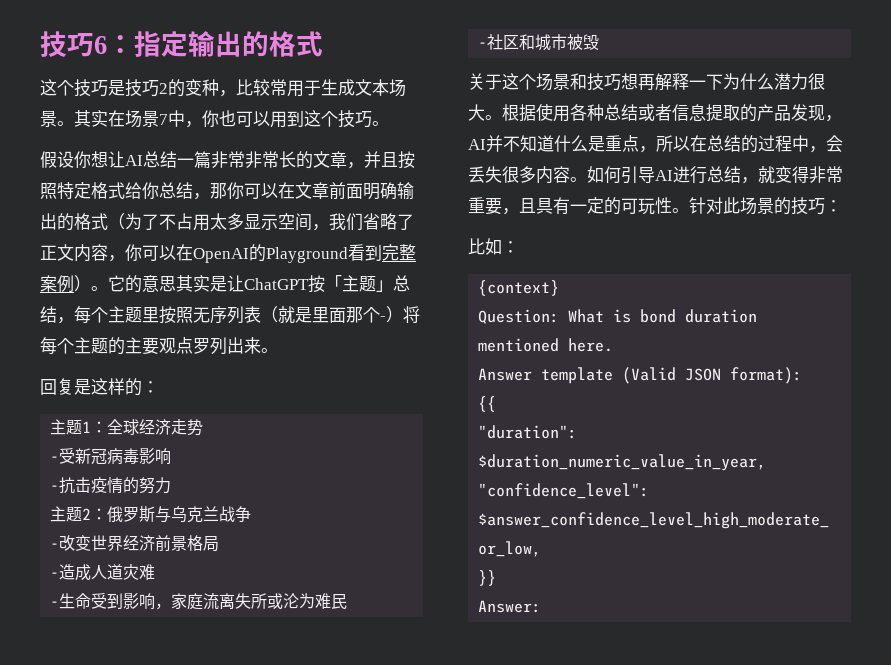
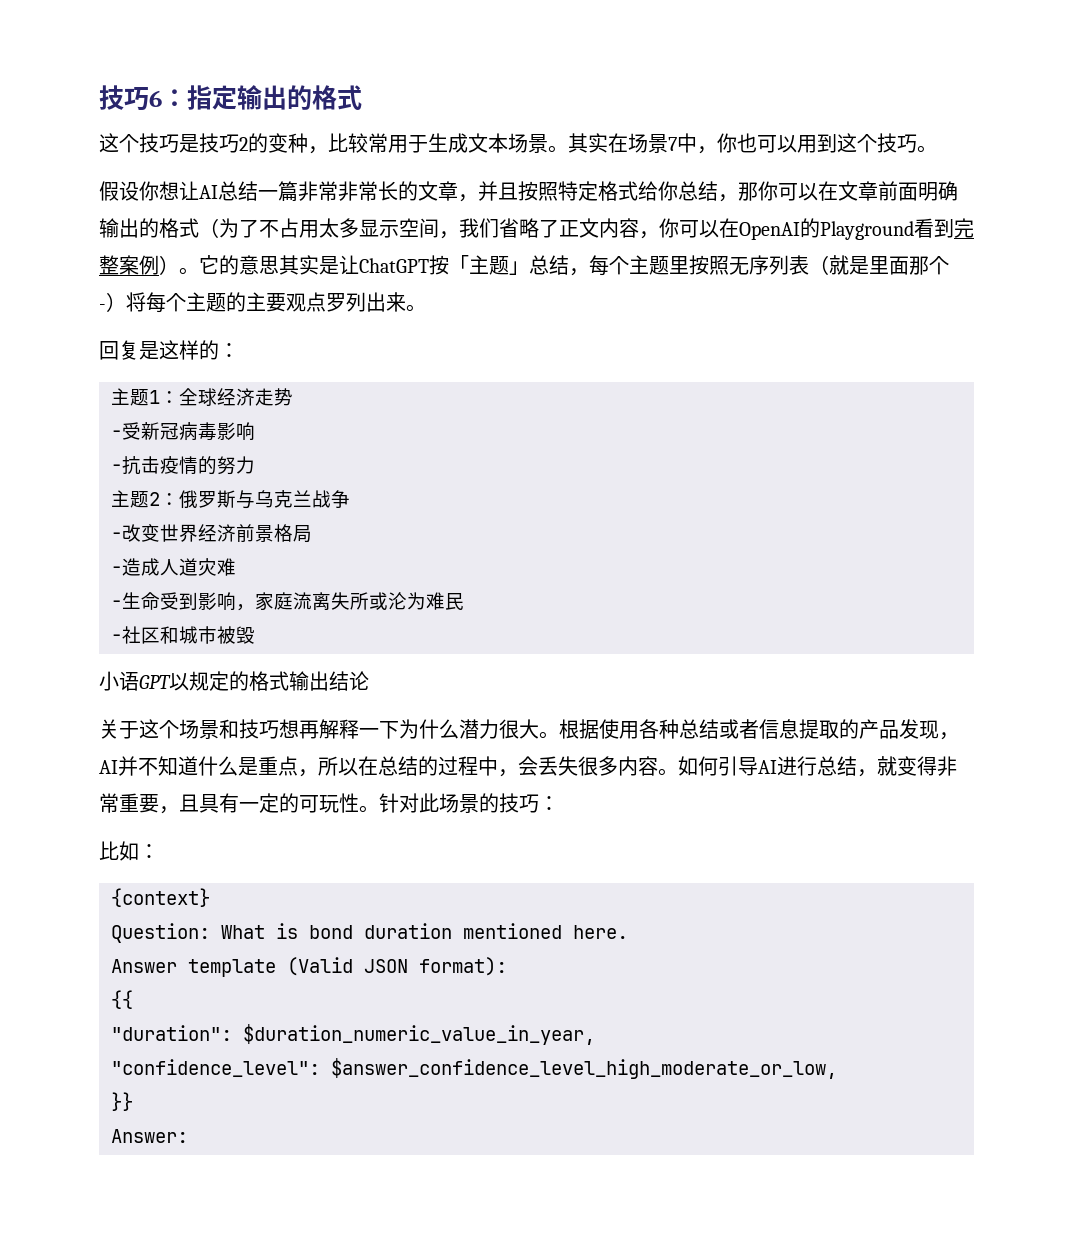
(600, 42) none -> [99,671,369,691] // 小语GPT以规定的格式输出结论

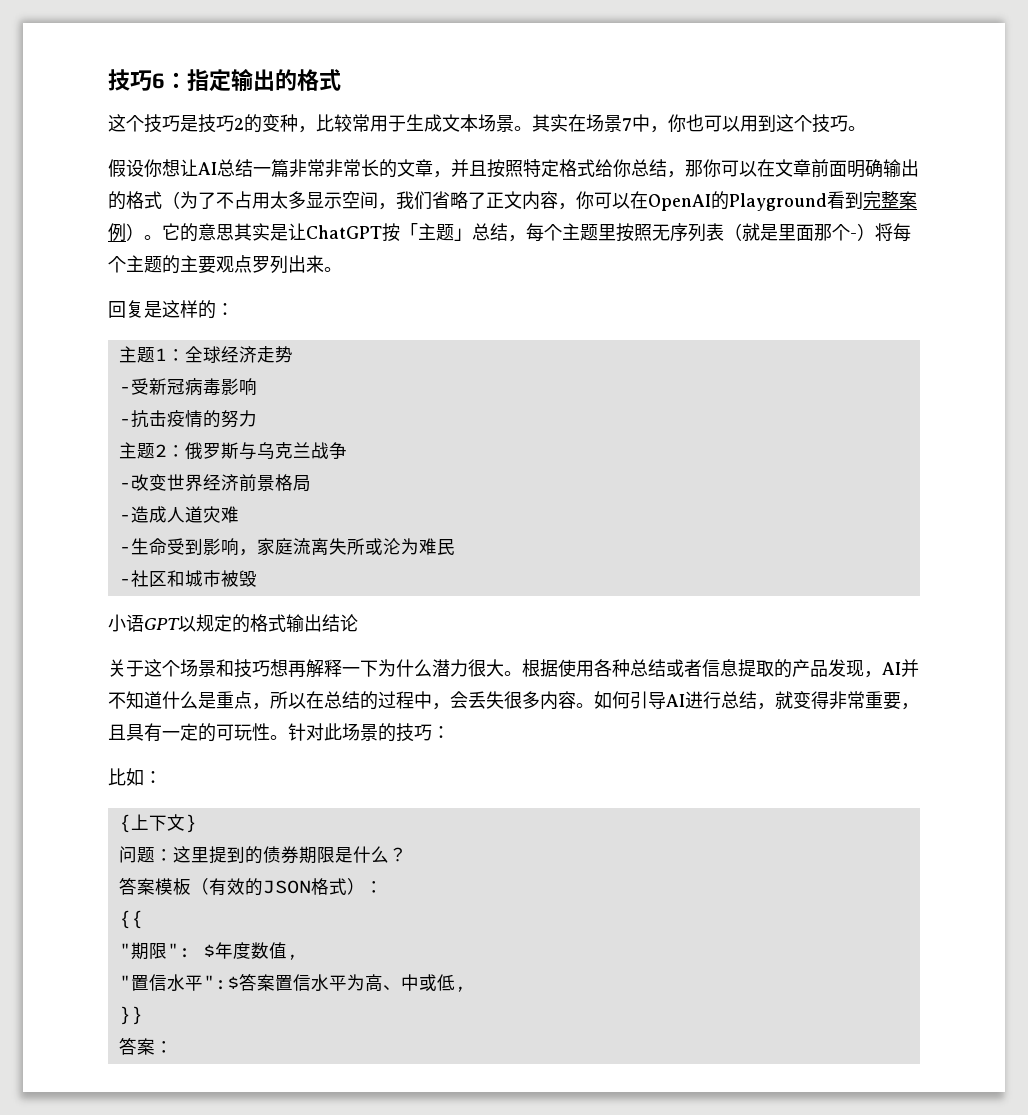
[111,888,210,907] [111,923,628,943] [111,957,507,977] [111,990,133,1009] [111,1024,595,1045] [111,1058,837,1079] {context} // Question: What is bond duration mentioned here. // Answer template (Valid JSON format): // {{ // "duration": $duration_numeric_value_in_year, // "confidence_level": $answer_confidence_level_high_moderate_or_low, -> [118,814,197,833] [118,846,407,864] [118,877,383,896] [118,910,143,929] [118,942,299,960] [118,973,467,992] {上下文} // 问题：这里提到的债券期限是什么？ // 答案模板（有效的JSON格式）： // {{ // "期限": $年度数值, // "置信水平":$答案置信水平为高、中或低,
[111,1129,188,1143] Answer: -> [118,1037,173,1055] 答案：

